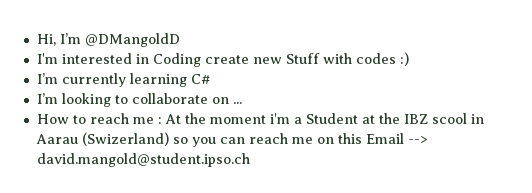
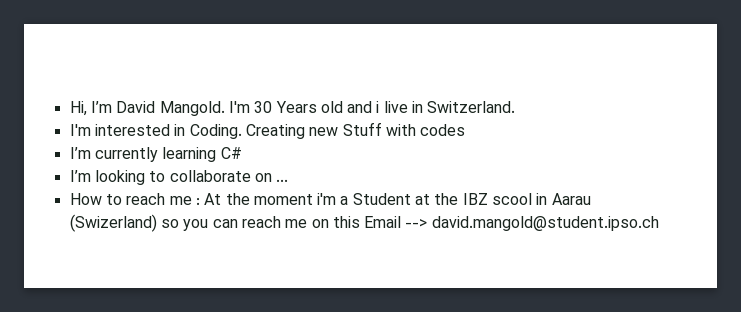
[84,33,180,47] @DMangoldD -> [116,101,516,116] David Mangold. I'm 30 Years old and i live in Switzerland.
[152,53,249,67] Coding create -> [189,124,305,139] Coding. Creating
[399,52,409,66] :) -> (466, 130) none

